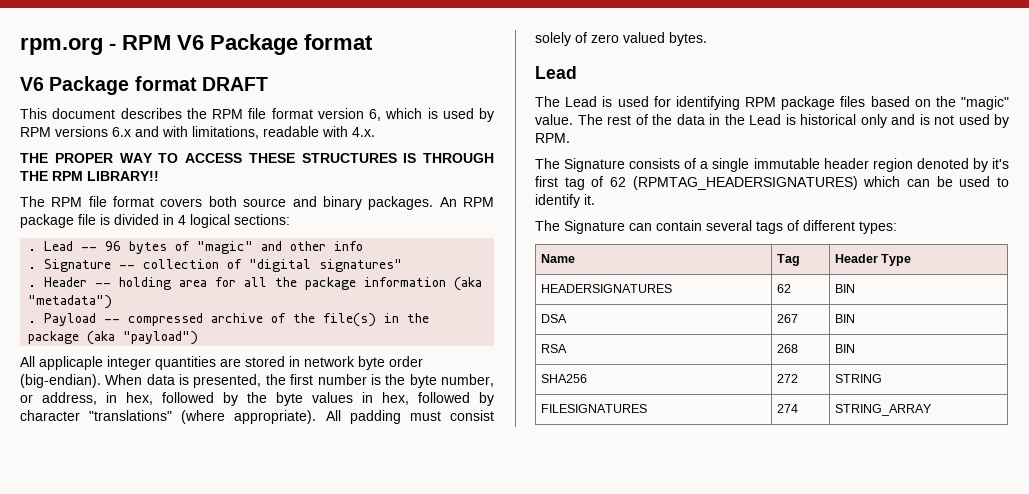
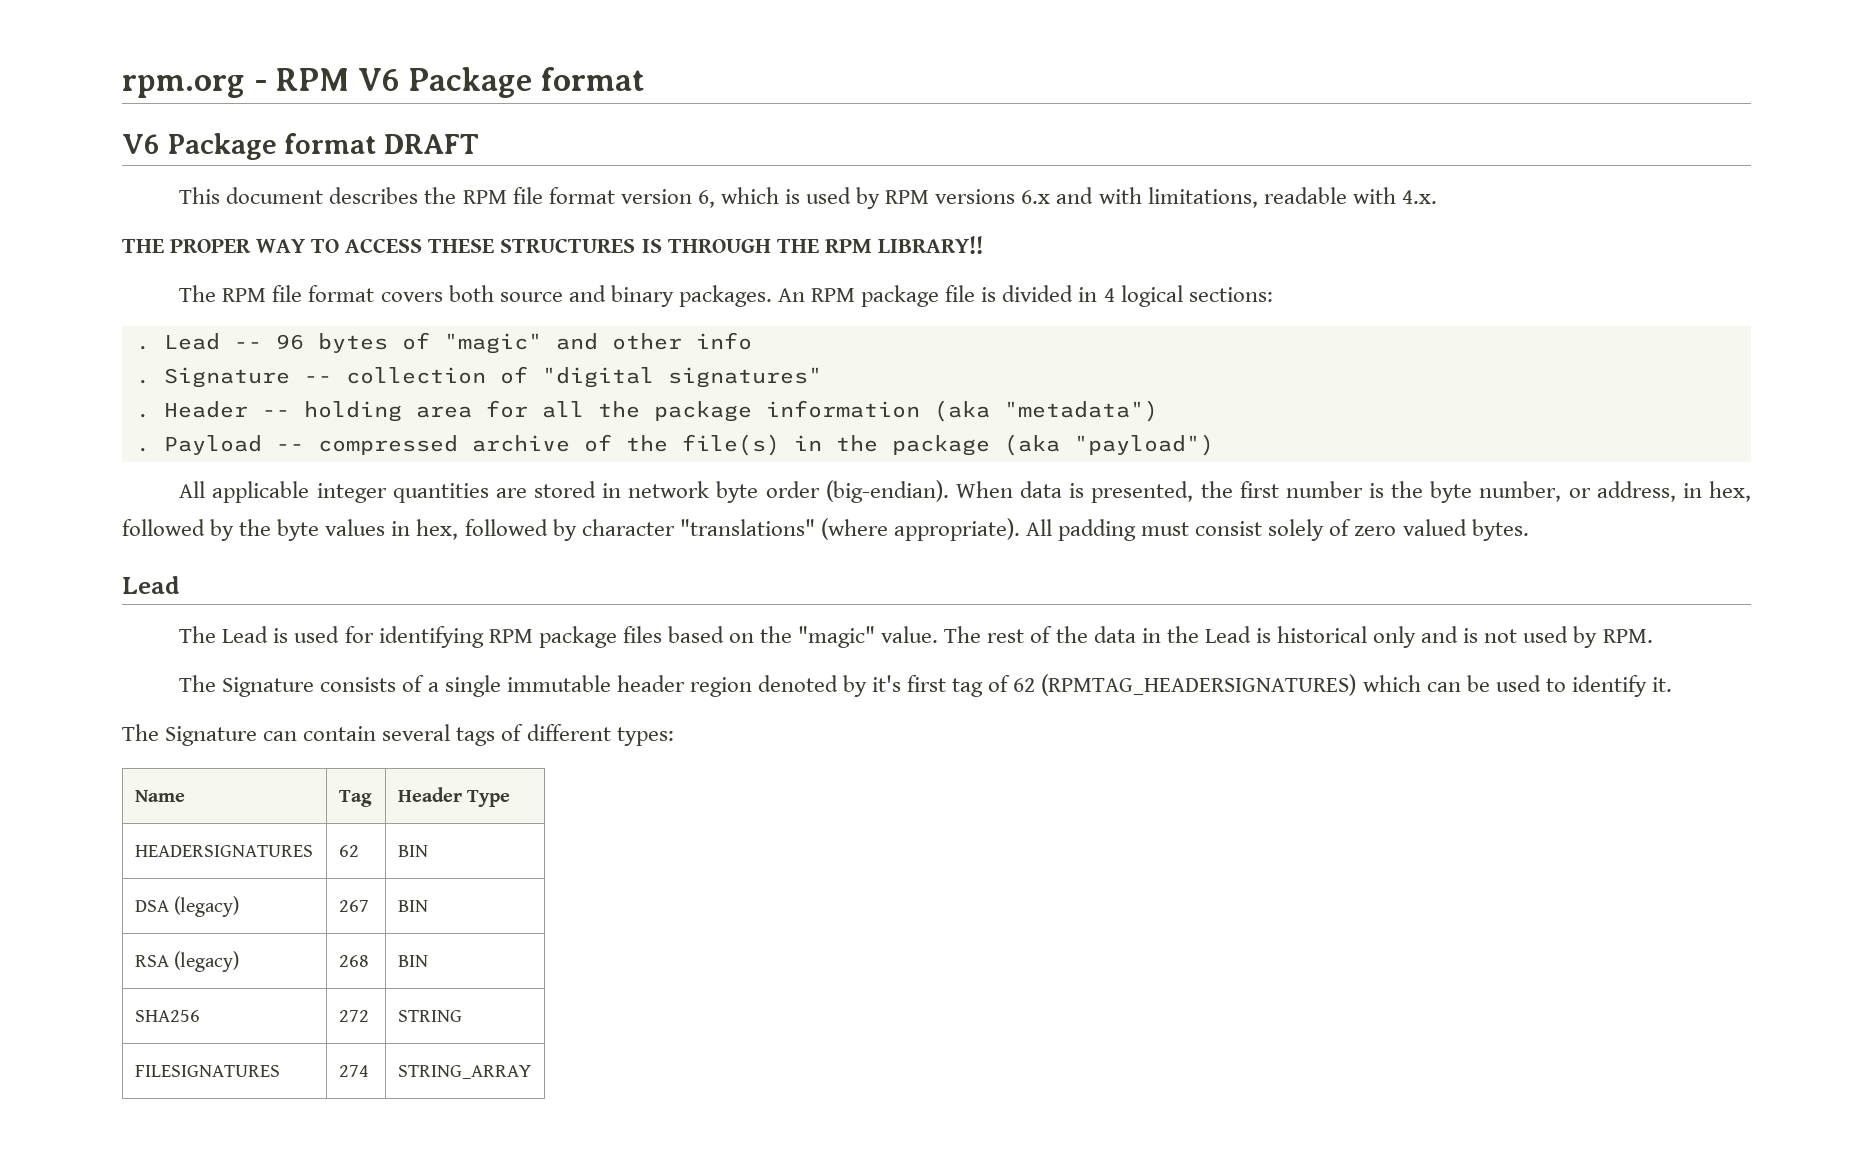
[39,356,103,370] applicaple -> [212,481,310,503] applicable
(567, 318) none -> [173,896,239,917] (legacy)
(567, 348) none -> [173,951,239,972] (legacy)

